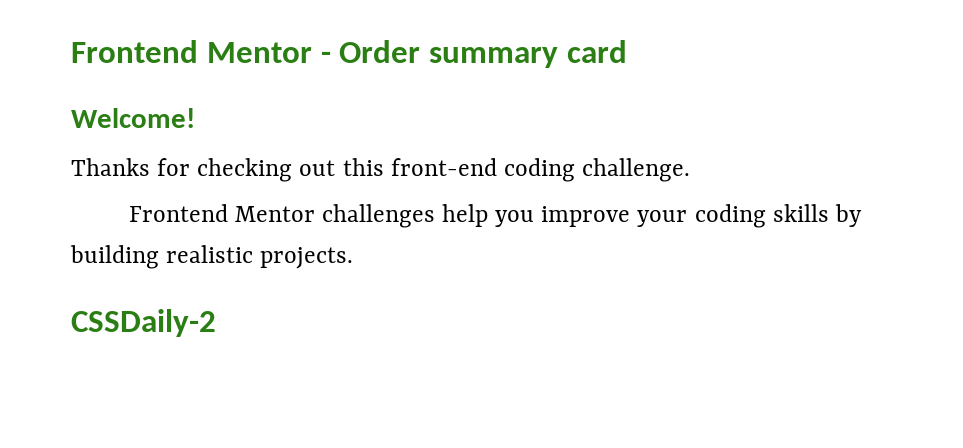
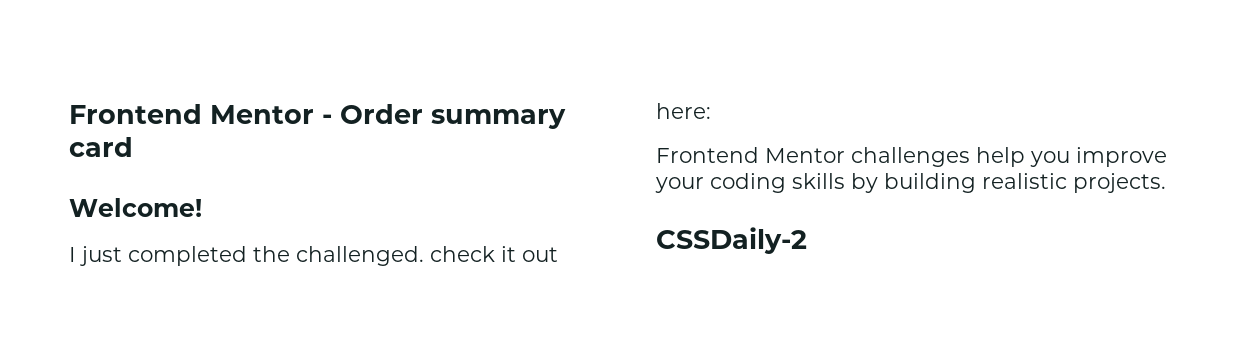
[71,158,691,182] Thanks for checking out this front-end coding challenge. -> [69,246,558,266] [656,103,711,119] I just completed the challenged. check it out here:

